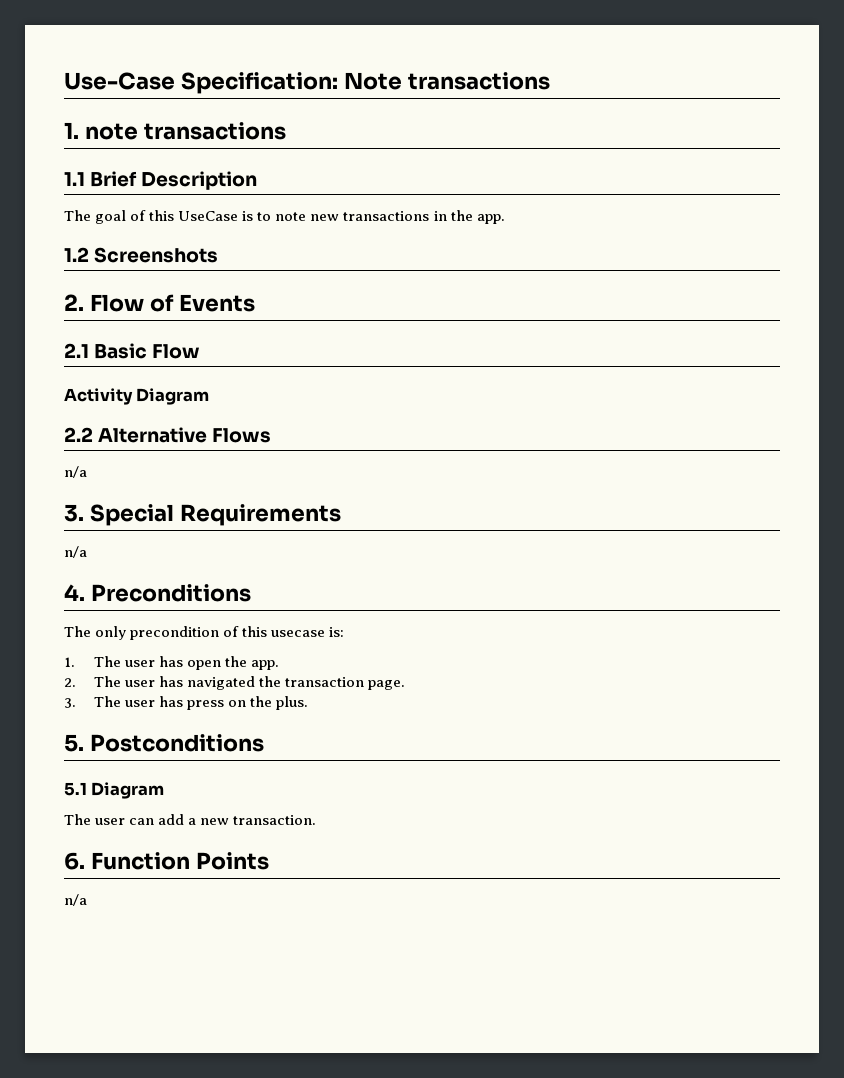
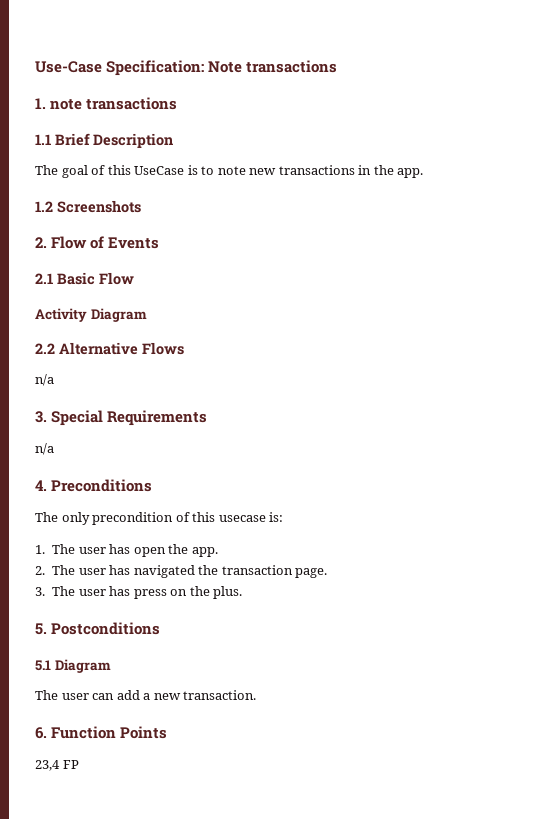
[64,894,87,906] n/a -> [35,760,79,771] 23,4 FP

